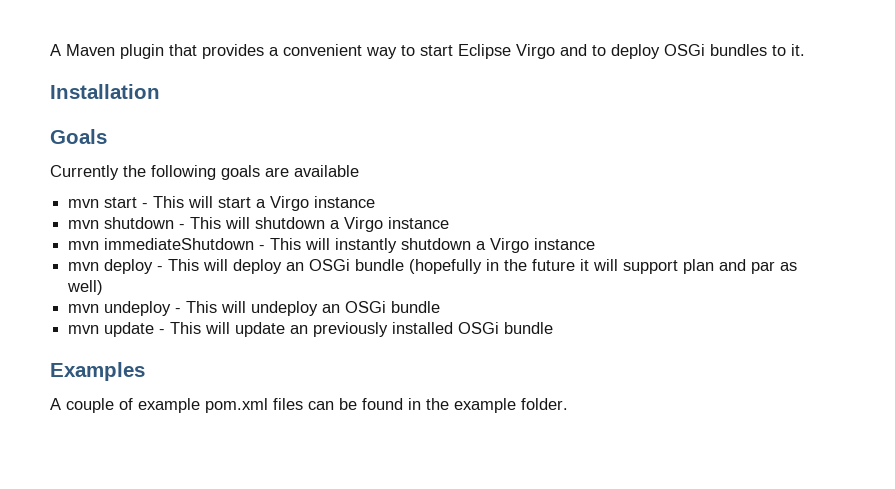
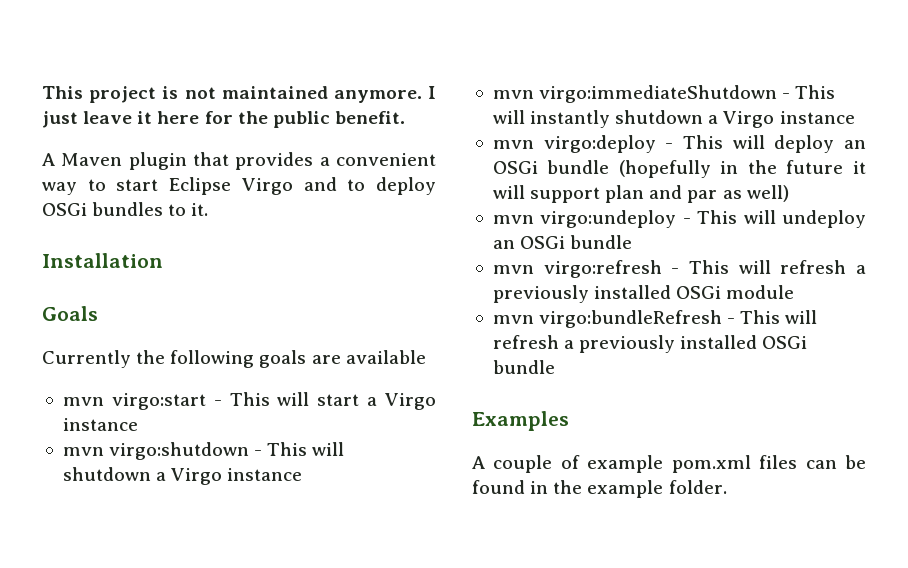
(50, 50) none -> [42,86,437,103] [42,111,405,128] This project is not maintained anymore. I just leave it here for the public benefit. //
[104,197,138,208] start -> [111,393,206,410] virgo:start
[104,217,175,229] shutdown -> [109,442,250,460] virgo:shutdown
[104,238,255,250] immediateShutdown -> [539,85,778,103] virgo:immediateShutdown
[104,259,154,274] deploy -> [543,135,656,153] virgo:deploy
[104,301,172,316] undeploy -> [540,210,677,228] virgo:undeploy
[104,322,309,337] update - This will update an -> [543,260,866,278] [492,285,795,303] [492,310,818,328] [492,335,575,349] virgo:refresh - This will refresh a previously installed OSGi module // mvn virgo:bundleRefresh - This will refresh a

